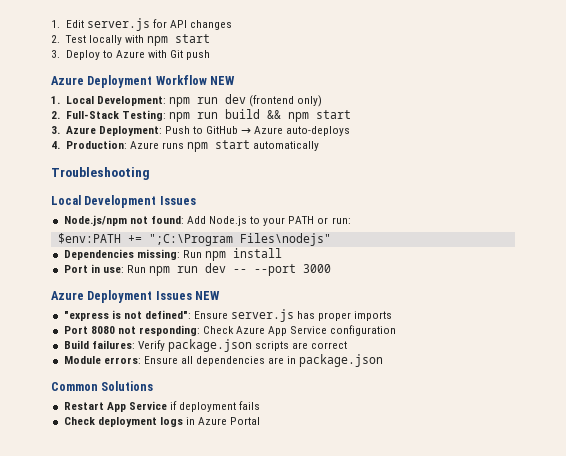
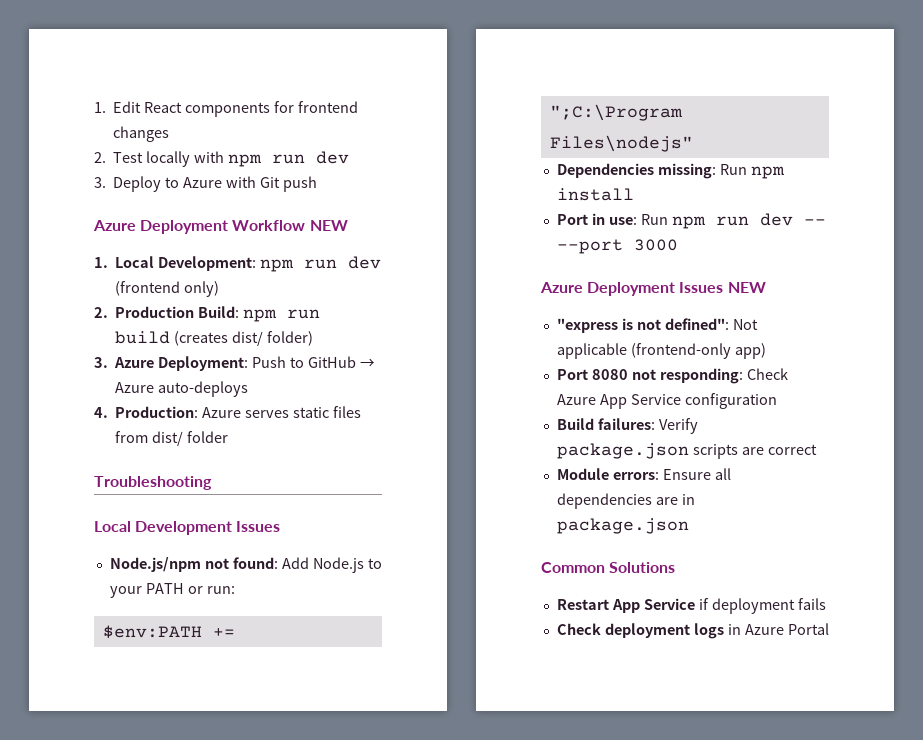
[86,18,188,31] server.js for API -> [144,101,358,117] React components for frontend
[175,34,211,43] start -> [271,151,349,164] run dev
[65,110,166,121] Full-Stack Testing: -> [115,306,240,318] Production Build:
[266,110,351,122] && npm start -> [174,331,313,346] (creates dist/ folder)
[161,140,320,152] runs npm start automatically -> [245,406,361,418] [115,431,229,446] serves static files from dist/ folder
[194,309,393,322] Ensure server.js has proper imports -> [732,319,758,330] [556,343,766,359] Not applicable (frontend-only app)

